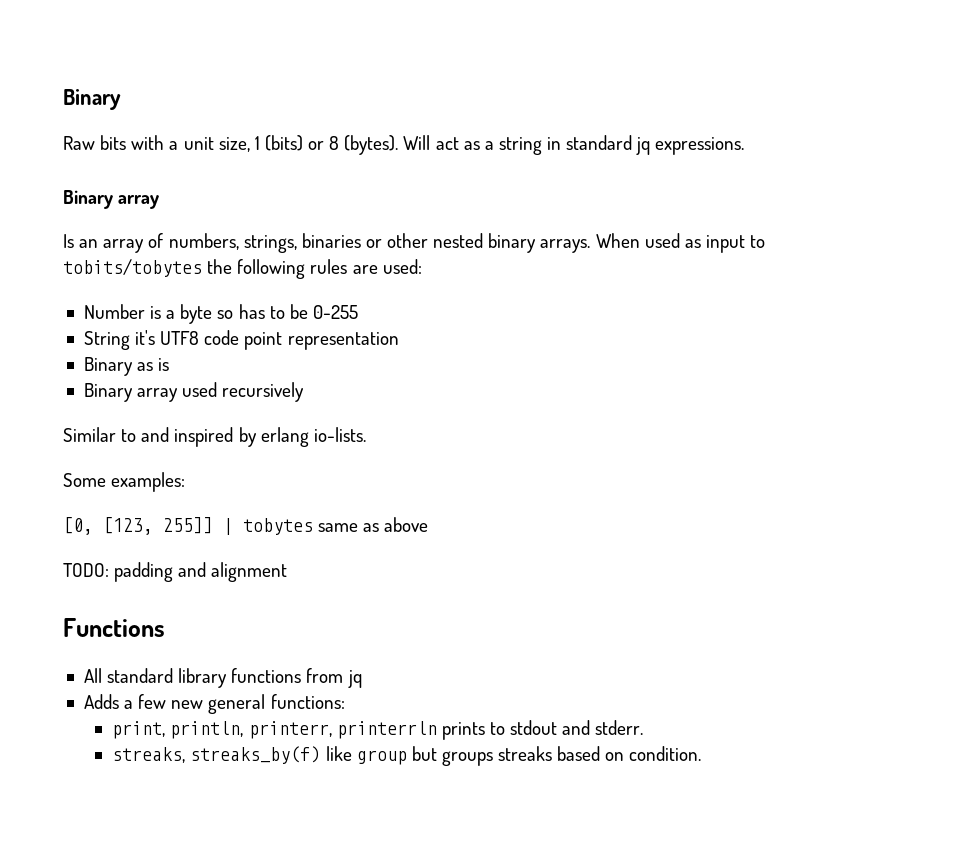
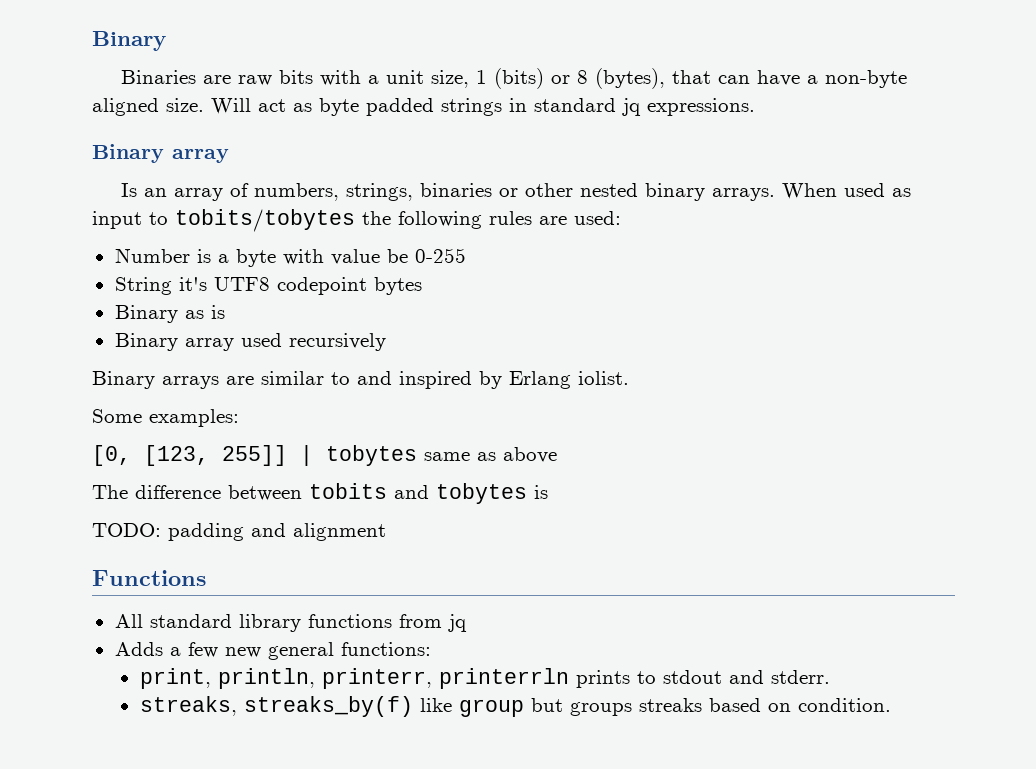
[63,136,95,150] Raw -> [120,70,272,86] Binaries are raw
[344,135,542,155] (bytes). Will act as a string -> [594,68,907,89] [92,98,502,116] (bytes), that can have a non-byte aligned size. Will act as byte padded strings
[217,304,285,319] so has to -> [282,249,380,265] with value
[204,330,399,350] code point representation -> [276,277,422,295] codepoint bytes
[63,427,116,442] Similar -> [92,371,324,389] Binary arrays are similar
[260,427,366,447] erlang io-lists. -> [509,371,629,389] Erlang iolist.
(429, 524) none -> [92,483,548,504] // The difference between tobits and tobytes is

